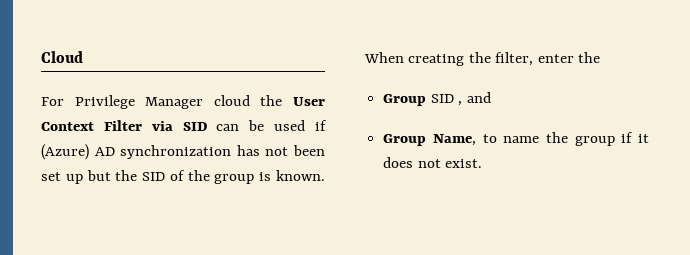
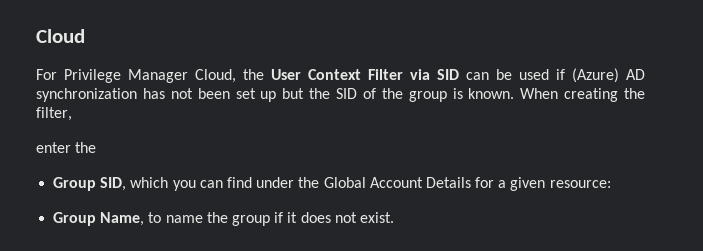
[213,95,250,106] cloud -> [195,69,236,83] Cloud,
(534, 59) none -> (72, 114) //
[430,92,491,106] SID , and -> [100,177,611,191] SID, which you can find under the Global Account Details for a given resource:

